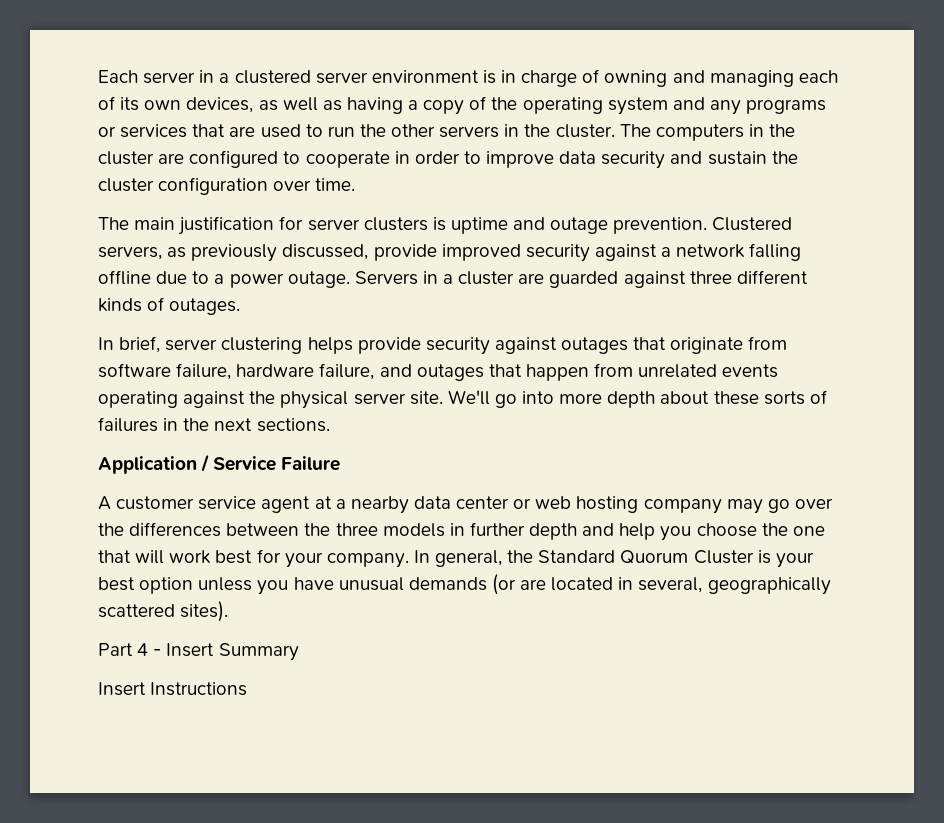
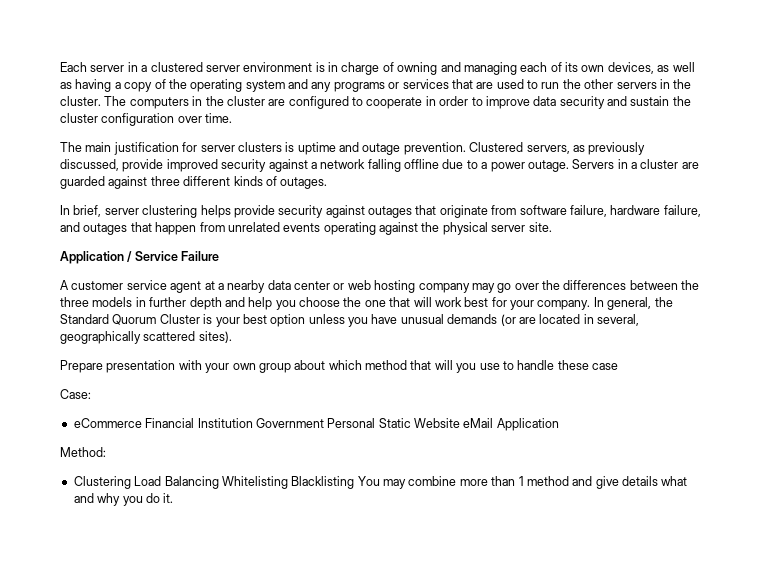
[447,390,827,408] [98,417,330,432] We'll go into more depth about these sorts of failures in the next sections. -> (552, 227) none
[98,643,299,661] [98,682,248,696] Part 4 - Insert Summary // Insert Instructions -> [60,360,618,373] [60,389,91,399] [73,418,559,431] [60,447,106,457] [73,476,688,489] [73,493,174,506] Prepare presentation with your own group about which method that will you use to handle these case // Case: // eCommerce Financial Institution Government Personal Static Website eMail Application // Method: // Clustering Load Balancing Whitelisting Blacklisting You may combine more than 1 method and give details what and why you do it.

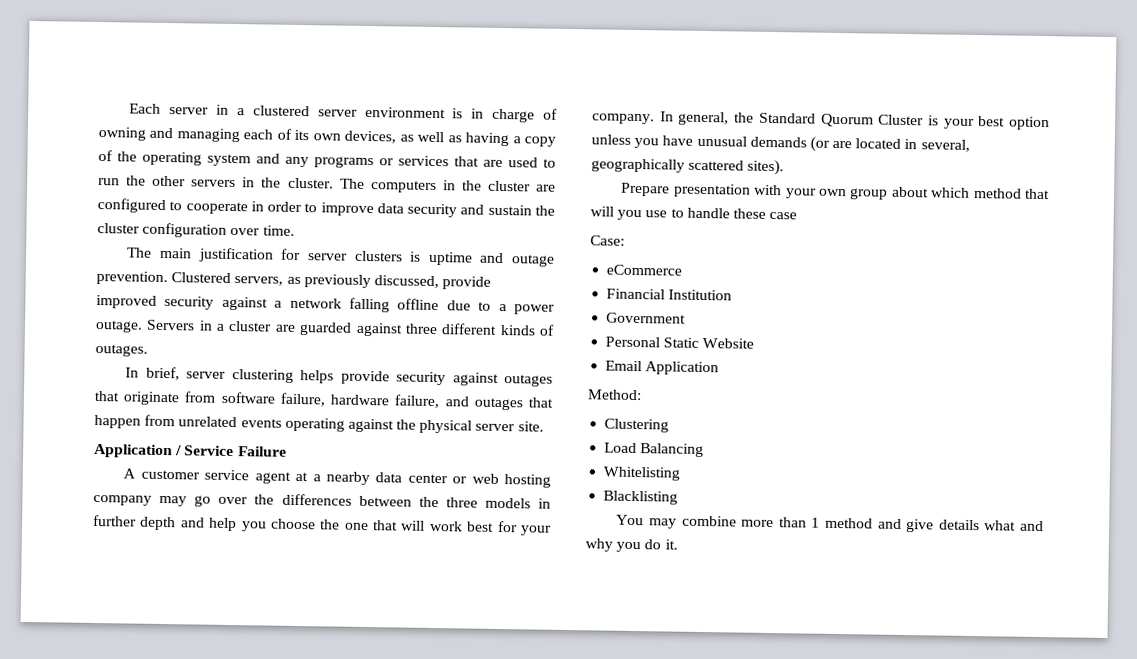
(142, 423) none -> (683, 270) //
(253, 423) none -> (733, 295) //
(324, 423) none -> (687, 318) //
[463,418,494,428] eMail -> [605,360,643,372] // Email
(131, 482) none -> (670, 425) //
(219, 482) none -> (705, 450) //
(288, 482) none -> (681, 473) //
(355, 482) none -> (679, 497) //

